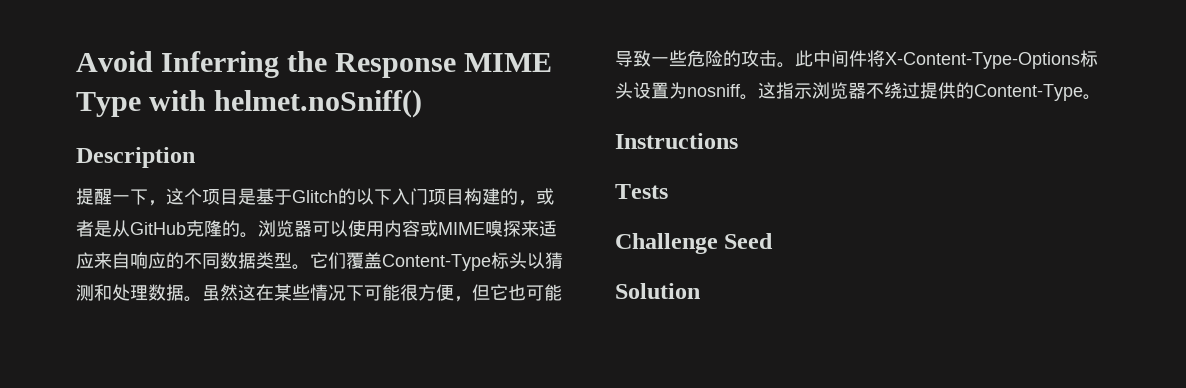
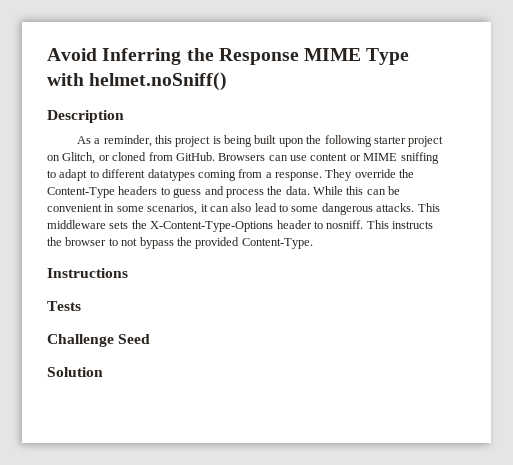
[76,188,554,206] [76,220,557,238] [76,252,563,271] [76,284,562,302] [615,50,1098,69] [615,82,1101,101] 提醒一下，这个项目是基于Glitch的以下入门项目构建的，或者是从GitHub克隆的。浏览器可以使用内容或MIME嗅探来适应来自响应的不同数据类型。它们覆盖Content-Type标头以猜测和处理数据。虽然这在某些情况下可能很方便，但它也可能导致一些危险的攻击。此中间件将X-Content-Type-Options标头设置为nosniff。这指示浏览器不绕过提供的Content-Type。 -> [76,135,444,147] [47,152,439,164] [47,169,415,181] [47,186,401,198] [47,203,440,215] [47,220,433,232] [47,237,313,249] As a reminder, this project is being built upon the following starter project on Glitch, or cloned from GitHub. Browsers can use content or MIME sniffing to adapt to different datatypes coming from a response. They override the Content-Type headers to guess and process the data. While this can be convenient in some scenarios, it can also lead to some dangerous attacks. This middleware sets the X-Content-Type-Options header to nosniff. This instructs the browser to not bypass the provided Content-Type.

